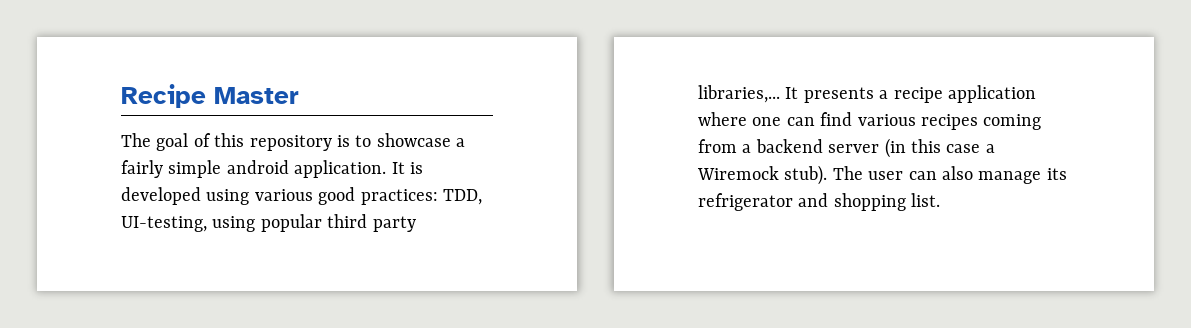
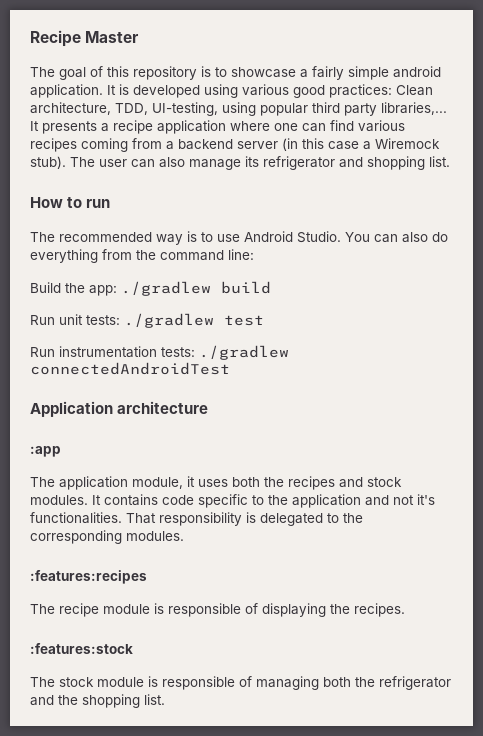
(438, 197) none -> [396,85,433,96] [30,102,111,115] Clean architecture,
(941, 200) none -> [30,197,111,208] [30,231,448,245] [30,249,254,263] [30,281,271,296] [30,313,264,328] [30,345,289,360] [30,362,230,375] [30,401,209,417] [30,446,61,457] [30,476,402,490] [30,494,435,508] [30,512,363,526] [30,530,184,544] [30,570,147,584] [30,603,405,617] [30,643,133,654] [30,676,451,690] [30,694,165,708] // How to run // The recommended way is to use Android Studio. You can also do everything from the command line: // Build the app: ./gradlew build // Run unit tests: ./gradlew test // Run instrumentation tests: ./gradlew connectedAndroidTest // Application architecture // :app // The application module, it uses both the recipes and stock modules. It contains code specific to the application and not it's functionalities. That responsibility is delegated to the corresponding modules. // :features:recipes // The recipe module is responsible of displaying the recipes. // :features:stock // The stock module is responsible of managing both the refrigerator and the shopping list.

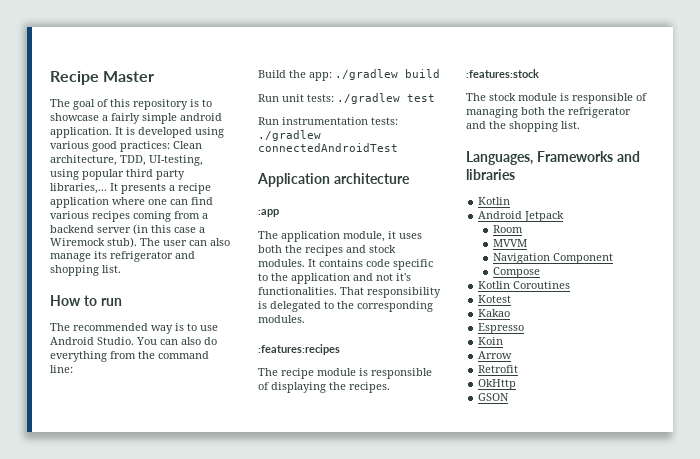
(165, 699) none -> [466,151,640,165] [466,169,515,180] [478,197,511,205] [478,211,565,222] [492,225,523,233] [492,239,527,247] [492,253,613,264] [492,267,540,278] [478,281,571,289] [478,295,512,303] [478,309,511,317] [478,323,525,334] [478,337,504,345] [478,351,513,359] [478,365,519,373] [478,379,517,390] [478,393,510,401] // Languages, Frameworks and libraries // Kotlin // Android Jetpack // Room // MVVM // Navigation Component // Compose // Kotlin Coroutines // Kotest // Kakao // Espresso // Koin // Arrow // Retrofit // OkHttp // GSON

